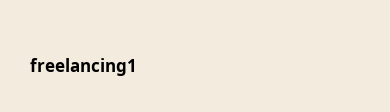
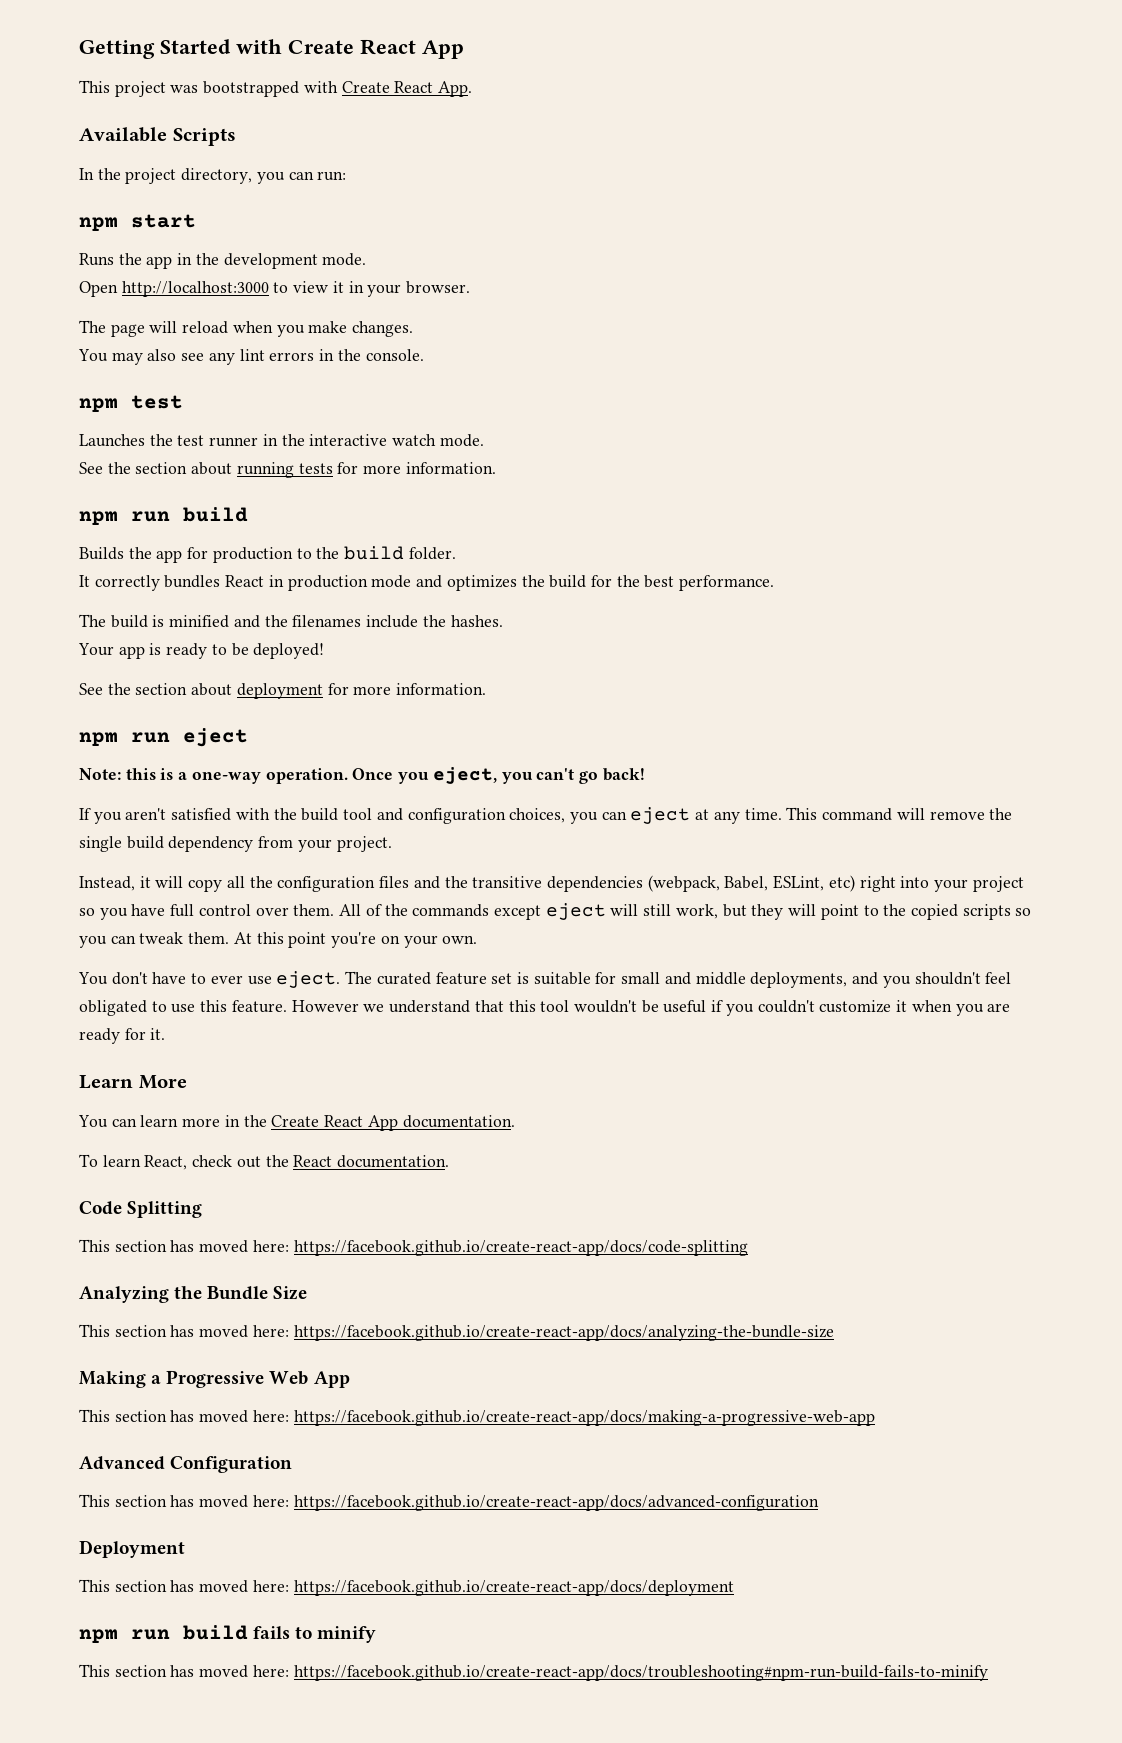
[30,58,137,76] freelancing1 -> [79,39,464,59] [79,80,473,97] [79,127,236,146] [79,168,347,184] [79,214,196,231] [79,253,367,269] [79,281,471,297] [79,320,414,337] [78,349,424,365] [79,395,183,412] [79,434,484,447] [79,462,496,478] [79,507,248,525] [79,546,456,563] [79,575,775,591] [79,614,503,628] [78,643,325,659] [79,683,487,699] [79,728,248,747] [79,767,645,784] [79,807,1013,824] [79,836,392,852] [79,875,1024,892] [79,903,1032,920] [79,932,478,948] [78,971,1012,988] [79,1000,1011,1016] [79,1028,166,1044] [79,1075,187,1089] [78,1115,515,1131] [79,1154,450,1170] [79,1201,203,1218] [79,1239,748,1256] [79,1286,308,1303] [79,1324,834,1341] [79,1370,350,1388] [79,1409,875,1426] [79,1456,293,1473] [79,1494,819,1511] [79,1540,185,1558] [79,1579,734,1596] [79,1625,377,1643] [79,1664,988,1681] Getting Started with Create React App // This project was bootstrapped with Create React App. // Available Scripts // In the project directory, you can run: // npm start // Runs the app in the development mode. // Open http://localhost:3000 to view it in your browser. // The page will reload when you make changes. // You may also see any lint errors in the console. // npm test // Launches the test runner in the interactive watch mode. // See the section about running tests for more information. // npm run build // Builds the app for production to the build folder. // It correctly bundles React in production mode and optimizes the build for the best performance. // The build is minified and the filenames include the hashes. // Your app is ready to be deployed! // See the section about deployment for more information. // npm run eject // Note: this is a one-way operation. Once you eject, you can't go back! // If you aren't satisfied with the build tool and configuration choices, you can eject at any time. This command will remove the single build dependency from your project. // Instead, it will copy all the configuration files and the transitive dependencies (webpack, Babel, ESLint, etc) right into your project so you have full control over them. All of the commands except eject will still work, but they will point to the copied scripts so you can tweak them. At this point you're on your own. // You don't have to ever use eject. The curated feature set is suitable for small and middle deployments, and you shouldn't feel obligated to use this feature. However we understand that this tool wouldn't be useful if you couldn't customize it when you are ready for it. // Learn More // You can learn more in the Create React App documentation. // To learn React, check out the React documentation. // Code Splitting // This section has moved here: https://facebook.github.io/create-react-app/docs/code-splitting // Analyzing the Bundle Size // This section has moved here: https://facebook.github.io/create-react-app/docs/analyzing-the-bundle-size // Making a Progressive Web App // This section has moved here: https://facebook.github.io/create-react-app/docs/making-a-progressive-web-app // Advanced Configuration // This section has moved here: https://facebook.github.io/create-react-app/docs/advanced-configuration // Deployment // This section has moved here: https://facebook.github.io/create-react-app/docs/deployment // npm run build fails to minify // This section has moved here: https://facebook.github.io/create-react-app/docs/troubleshooting#npm-run-build-fails-to-minify

